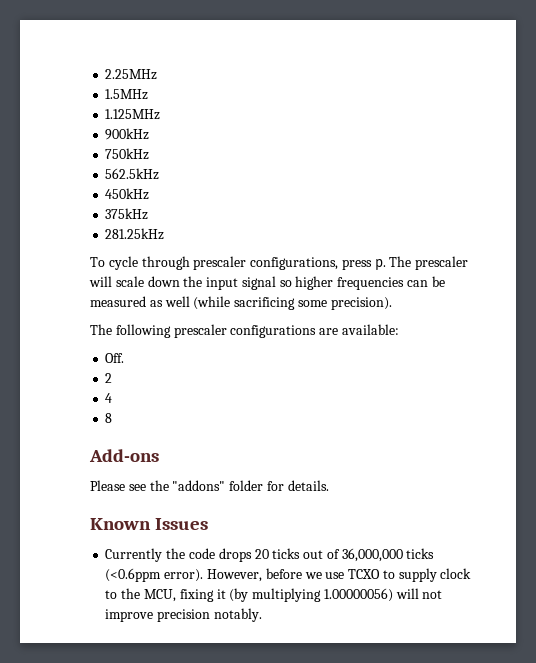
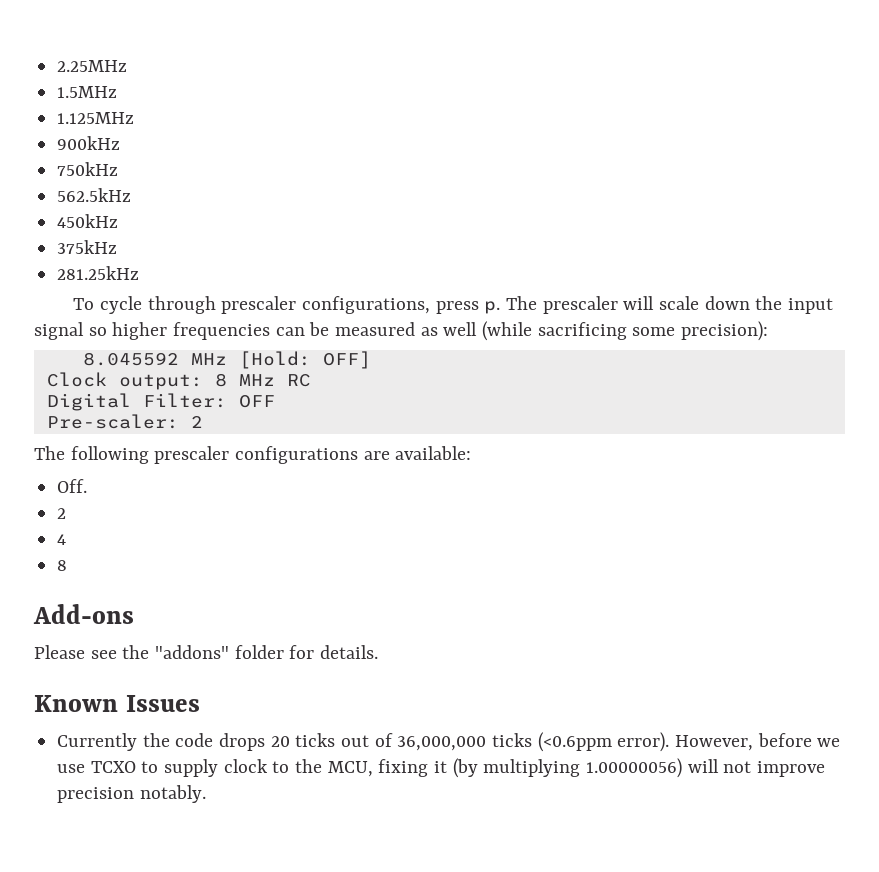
[330,297,392,310] precision). -> [681,321,769,341] [82,351,371,369] [46,372,311,390] [46,393,275,411] [46,414,203,429] precision): // 8.045592 MHz [Hold: OFF] // Clock output: 8 MHz RC // Digital Filter: OFF // Pre-scaler: 2

